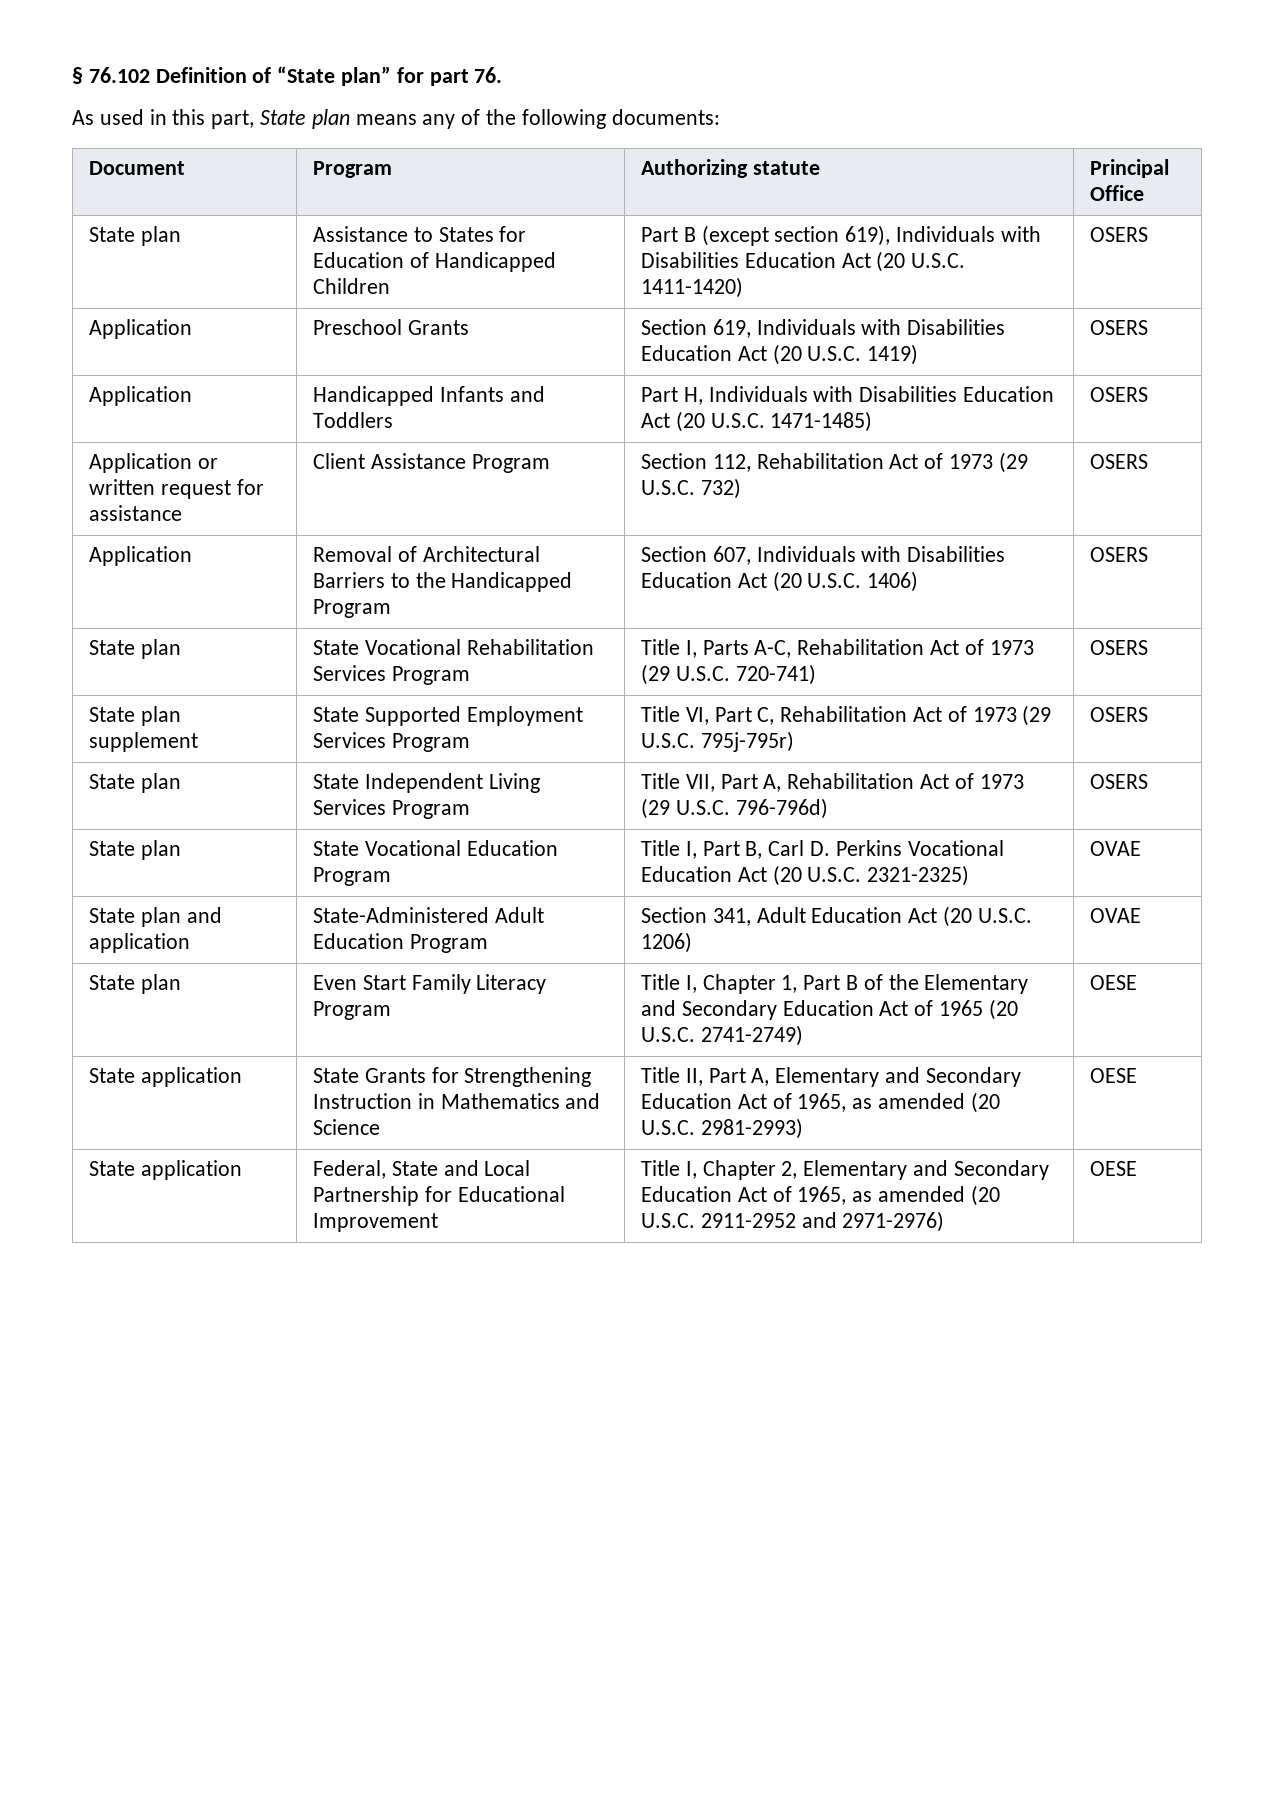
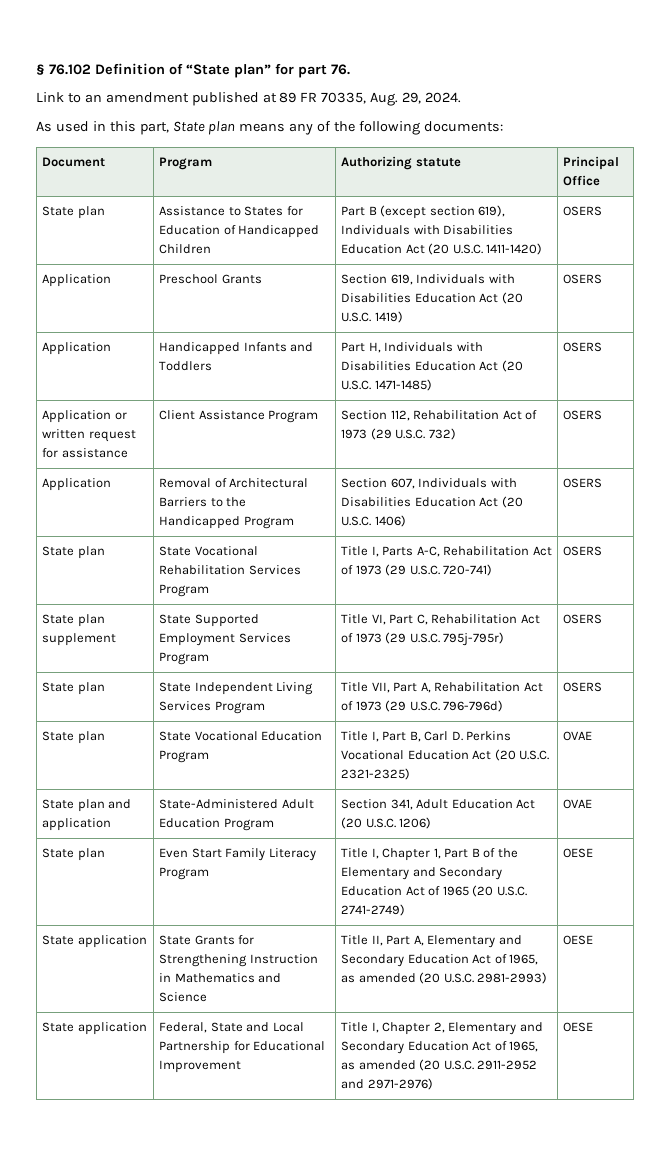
(503, 75) none -> [36,92,462,106] // Link to an amendment published at 89 FR 70335, Aug. 29, 2024.

